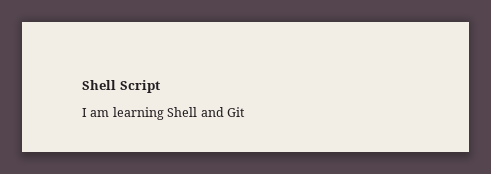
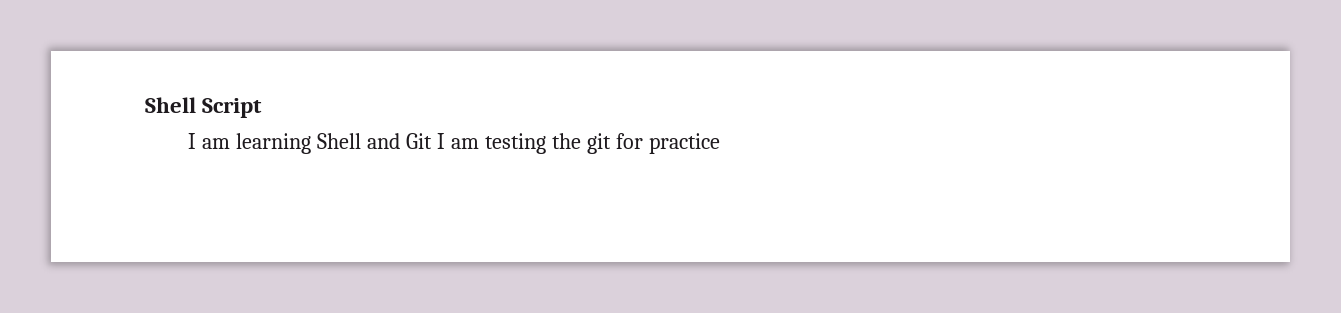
(245, 112) none -> [437,133,720,154] I am testing the git for practice

